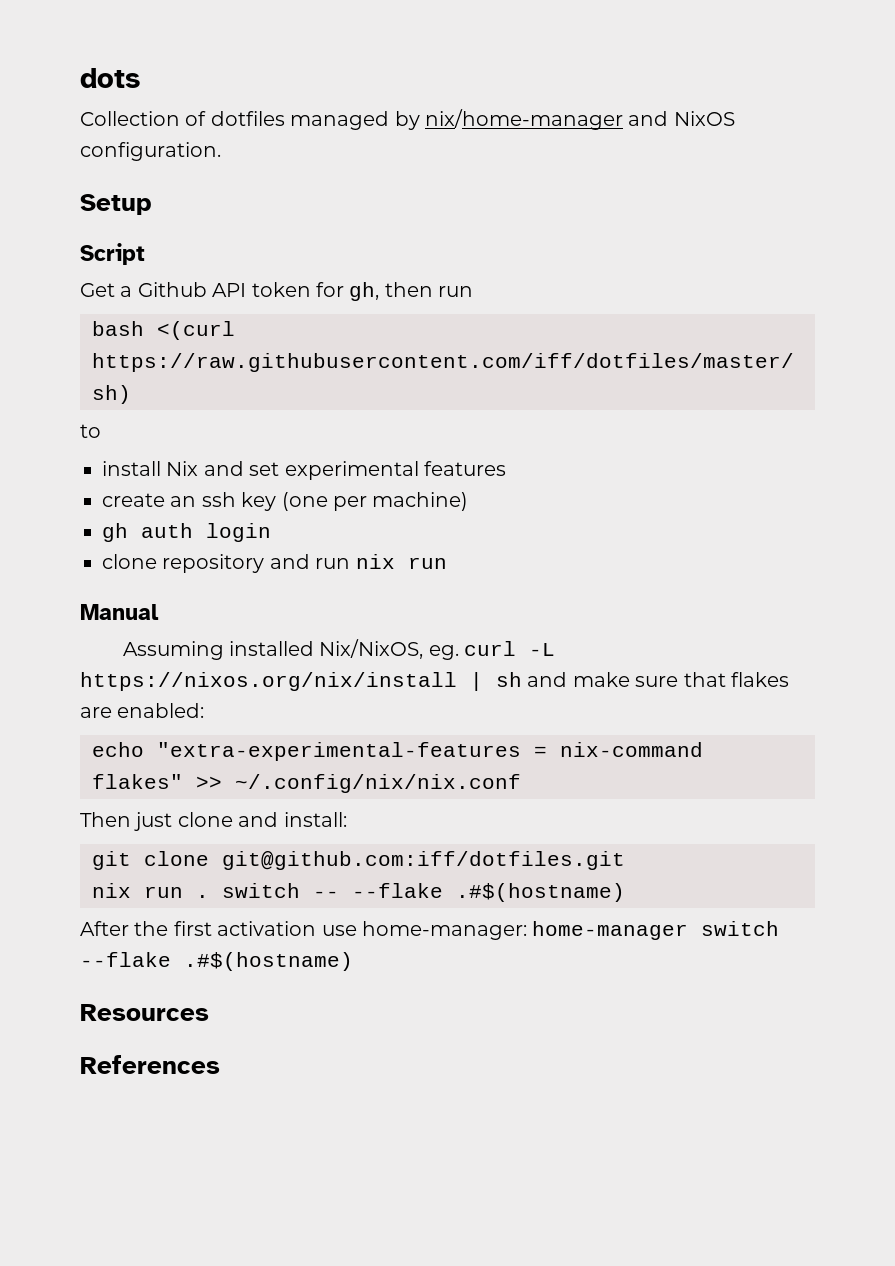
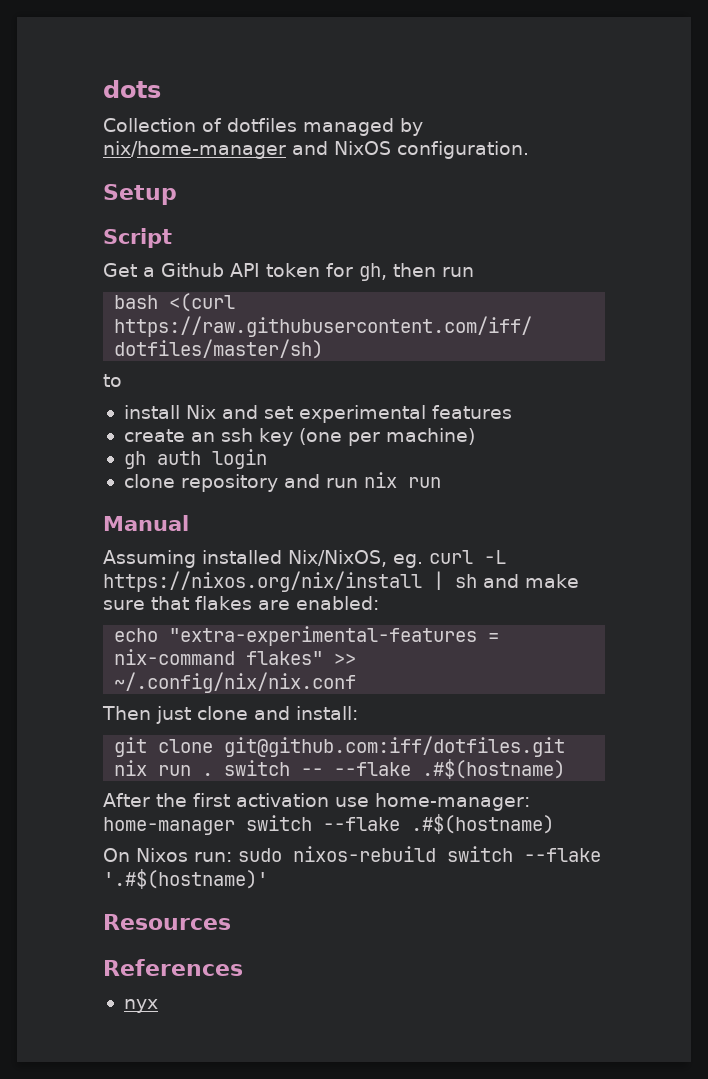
(353, 961) none -> [103,846,601,862] [103,869,268,889] // On Nixos run: sudo nixos-rebuild switch --flake '.#$(hostname)'
(220, 1064) none -> [123,999,158,1013] // nyx

